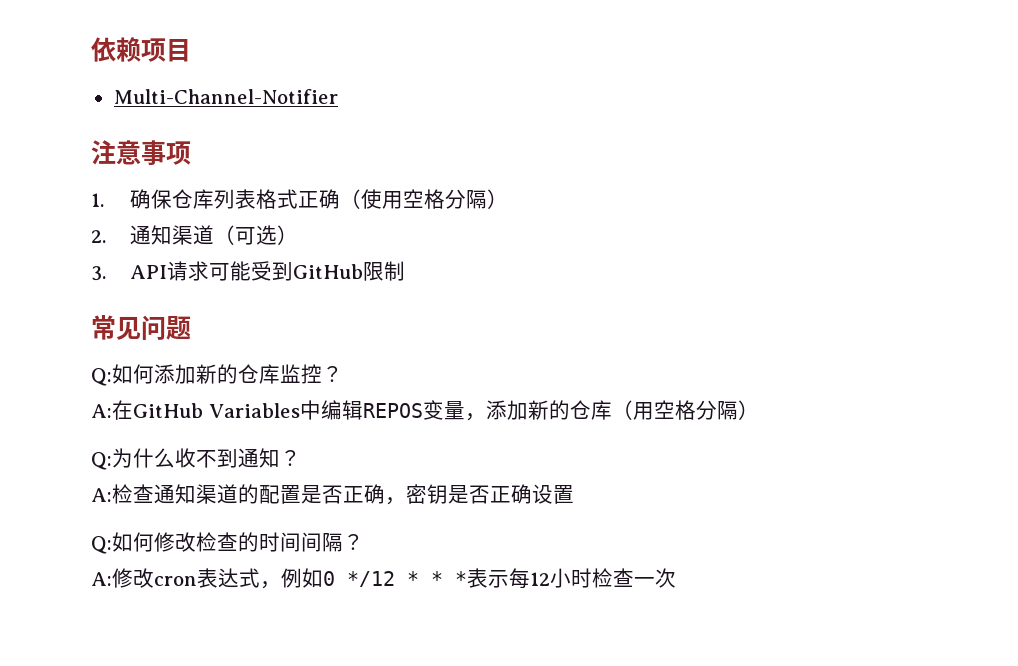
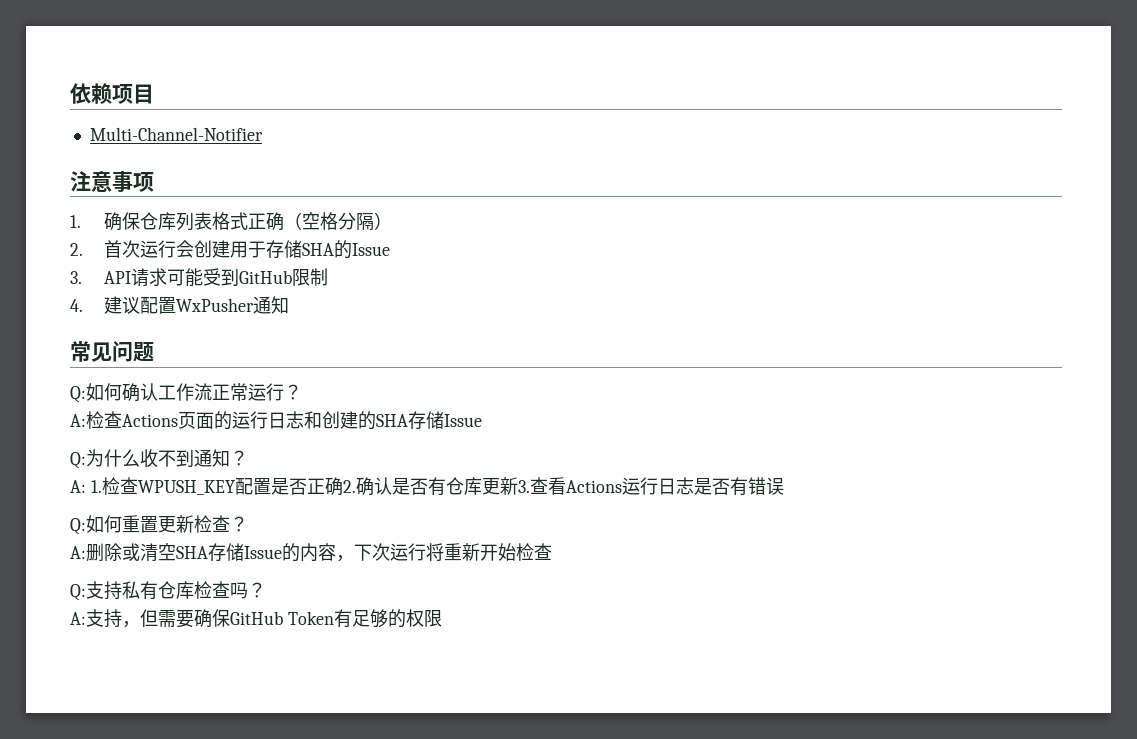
[361,189,404,209] 使用 -> (302, 221) none
[130,225,299,245] 通知渠道（可选） -> [103,240,390,259] 首次运行会创建用于存储SHA的Issue
(406, 271) none -> [70,296,289,314] // 4.建议配置WxPusher通知
[154,364,343,384] [91,400,759,421] 添加新的仓库监控？ // A:在GitHub Variables中编辑REPOS变量，添加新的仓库（用空格分隔） -> [122,383,302,402] [70,411,482,430] 确认工作流正常运行？ // A:检查Actions页面的运行日志和创建的SHA存储Issue
[112,484,574,505] [91,532,364,554] [91,568,676,589] 检查通知渠道的配置是否正确，密钥是否正确设置 // Q:如何修改检查的时间间隔？ // A:修改cron表达式，例如0 */12 * * *表示每12小时检查一次 -> [90,477,784,496] [70,515,248,535] [70,543,552,562] [70,581,266,601] [70,609,442,628] 1.检查WPUSH_KEY配置是否正确2.确认是否有仓库更新3.查看Actions运行日志是否有错误 // Q:如何重置更新检查？ // A:删除或清空SHA存储Issue的内容，下次运行将重新开始检查 // Q:支持私有仓库检查吗？ // A:支持，但需要确保GitHub Token有足够的权限

